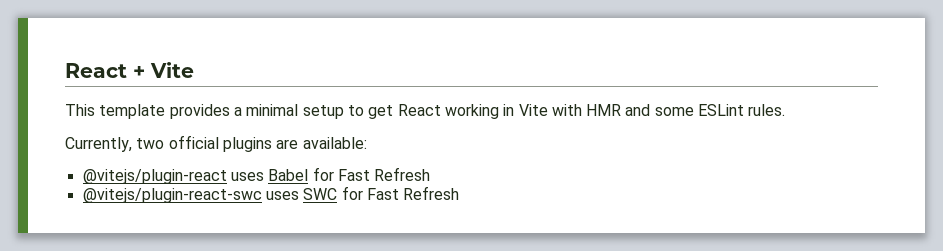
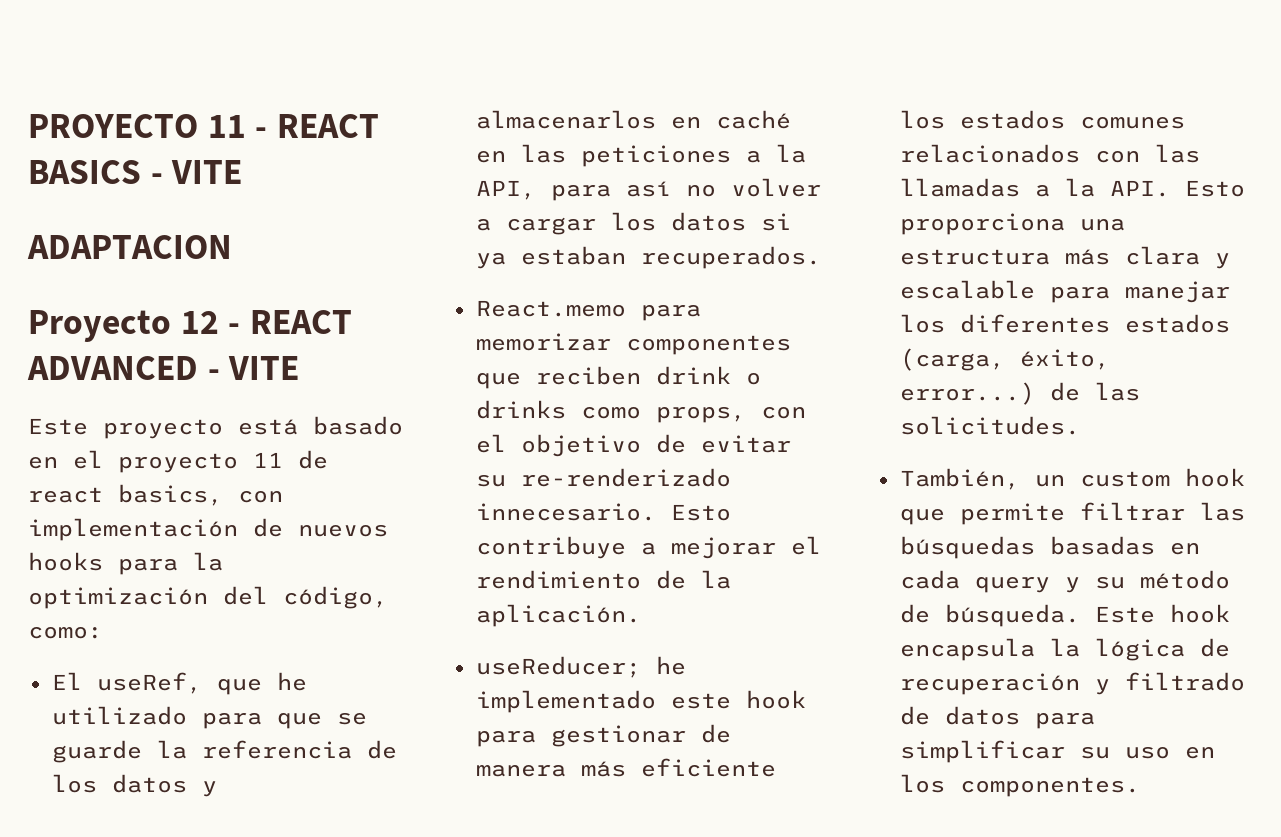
[65,62,194,78] [65,104,786,119] [65,135,367,152] [82,167,431,184] [82,186,460,203] React + Vite // This template provides a minimal setup to get React working in Vite with HMR and some ESLint rules. // Currently, two official plugins are available: // @vitejs/plugin-react uses Babel for Fast Refresh // @vitejs/plugin-react-swc uses SWC for Fast Refresh -> [28,114,379,138] [28,160,243,184] [27,235,232,259] [28,310,352,342] [27,356,300,380] [28,416,403,439] [28,450,328,473] [28,484,283,506] [28,518,388,541] [28,552,223,575] [28,586,388,609] [28,626,103,639] [51,672,307,695] [51,706,367,729] [51,740,397,763] [51,774,217,797] [475,110,791,129] [475,144,806,167] [475,178,821,201] [475,212,791,235] [475,246,821,269] [475,300,701,321] [475,333,791,355] [475,366,761,389] [475,400,806,423] [475,434,791,457] [475,468,731,487] [475,503,731,521] [475,536,821,559] [475,570,731,589] [475,604,641,627] [475,656,686,678] [475,690,806,713] [475,724,731,747] [475,758,776,777] [899,110,1185,129] [899,144,1200,163] [899,178,1245,197] [899,213,1125,235] [899,246,1230,269] [899,280,1230,303] [899,314,1230,333] [899,348,1110,371] [899,382,1140,405] [899,416,1080,435] [899,468,1245,490] [899,502,1245,525] [899,536,1200,559] [899,570,1230,593] [899,604,1230,627] [899,638,1230,661] [899,672,1245,695] [899,706,1095,729] [899,740,1215,763] [899,774,1140,797] PROYECTO 11 - REACT BASICS - VITE // ADAPTACION // Proyecto 12 - REACT ADVANCED - VITE // Este proyecto está basado en el proyecto 11 de react basics, con implementación de nuevos hooks para la optimización del código, como: // El useRef, que he utilizado para que se guarde la referencia de los datos y almacenarlos en caché en las peticiones a la API, para así no volver a cargar los datos si ya estaban recuperados. // React.memo para memorizar componentes que reciben drink o drinks como props, con el objetivo de evitar su re-renderizado innecesario. Esto contribuye a mejorar el rendimiento de la aplicación. // useReducer; he implementado este hook para gestionar de manera más eficiente los estados comunes relacionados con las llamadas a la API. Esto proporciona una estructura más clara y escalable para manejar los diferentes estados (carga, éxito, error...) de las solicitudes. // También, un custom hook que permite filtrar las búsquedas basadas en cada query y su método de búsqueda. Este hook encapsula la lógica de recuperación y filtrado de datos para simplificar su uso en los componentes.

